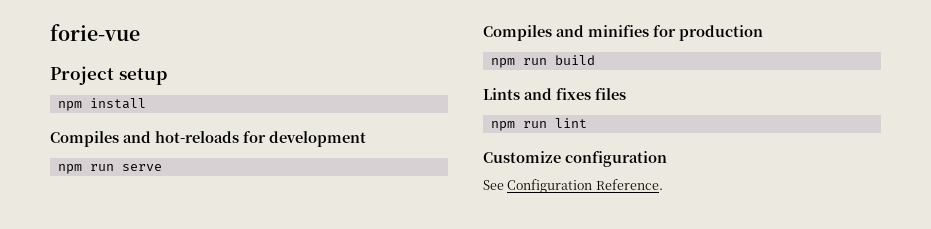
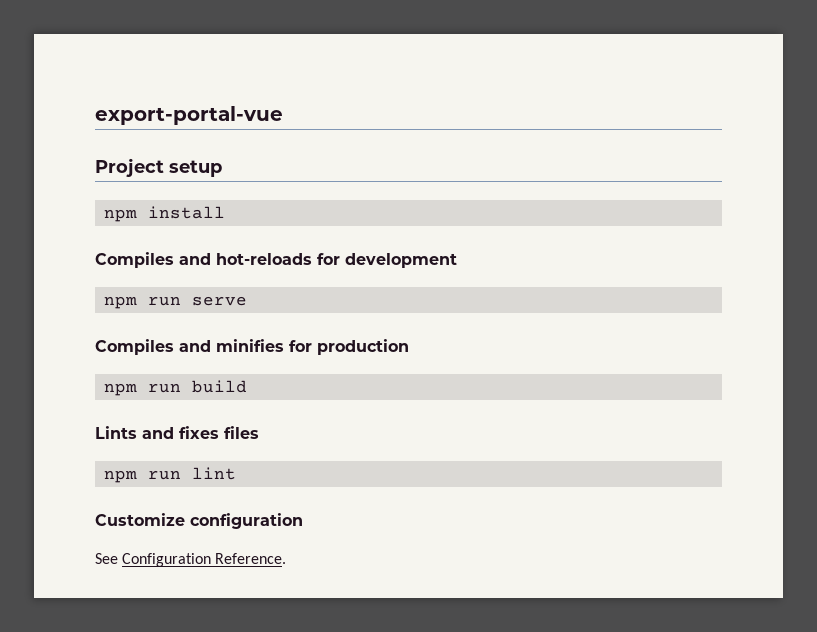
[50,24,140,41] forie-vue -> [95,106,283,125] export-portal-vue

